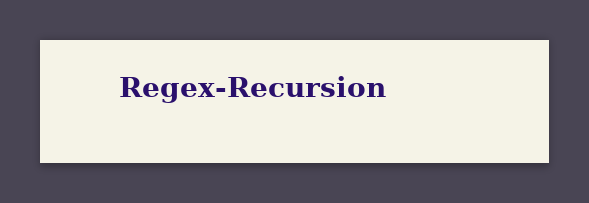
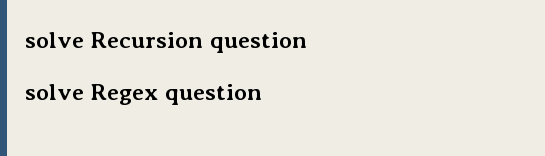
[119,76,386,103] Regex-Recursion -> [25,32,307,53] [25,84,262,105] solve Recursion question // solve Regex question

